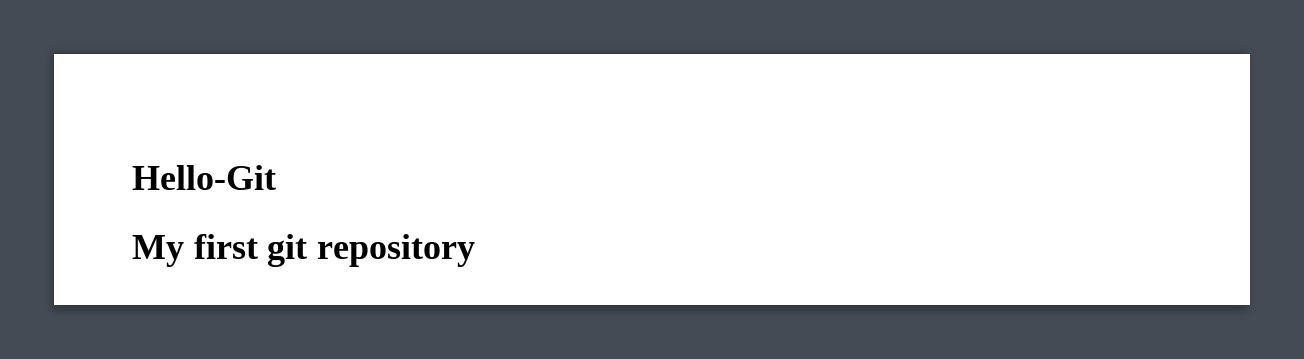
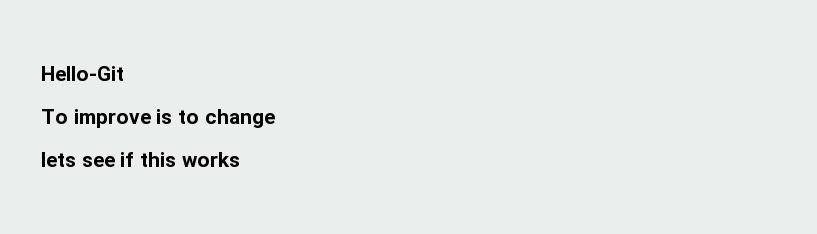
[132,234,476,267] My first git repository -> [41,109,275,128] [41,152,240,167] To improve is to change // lets see if this works

